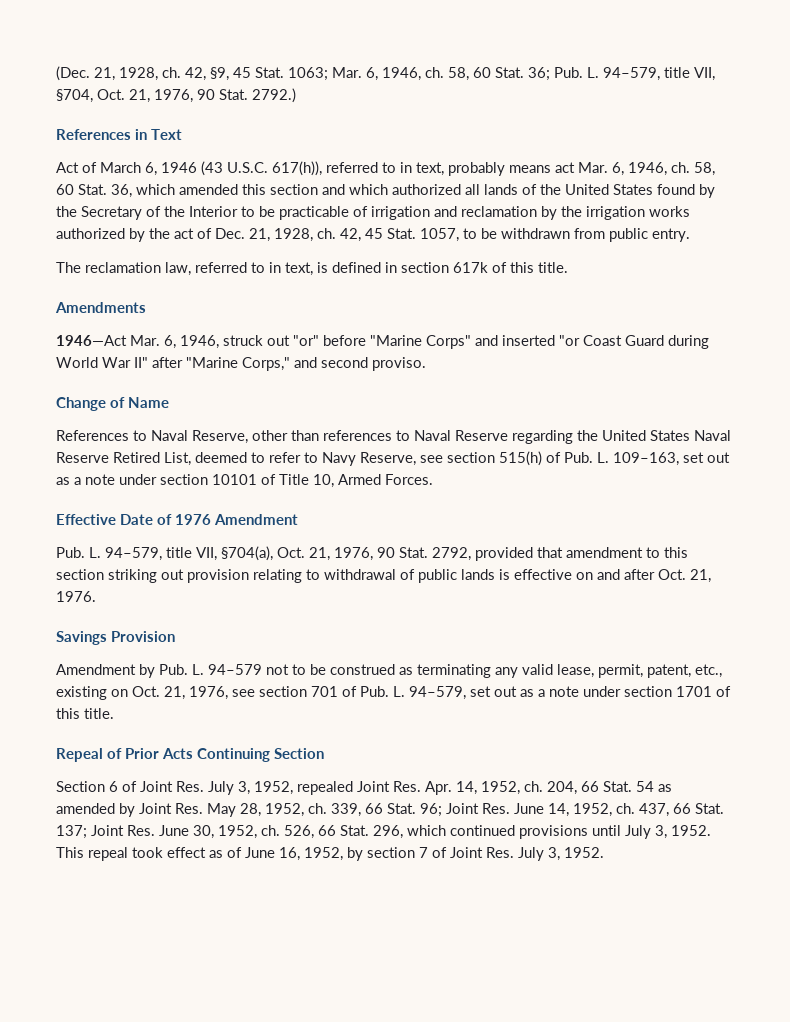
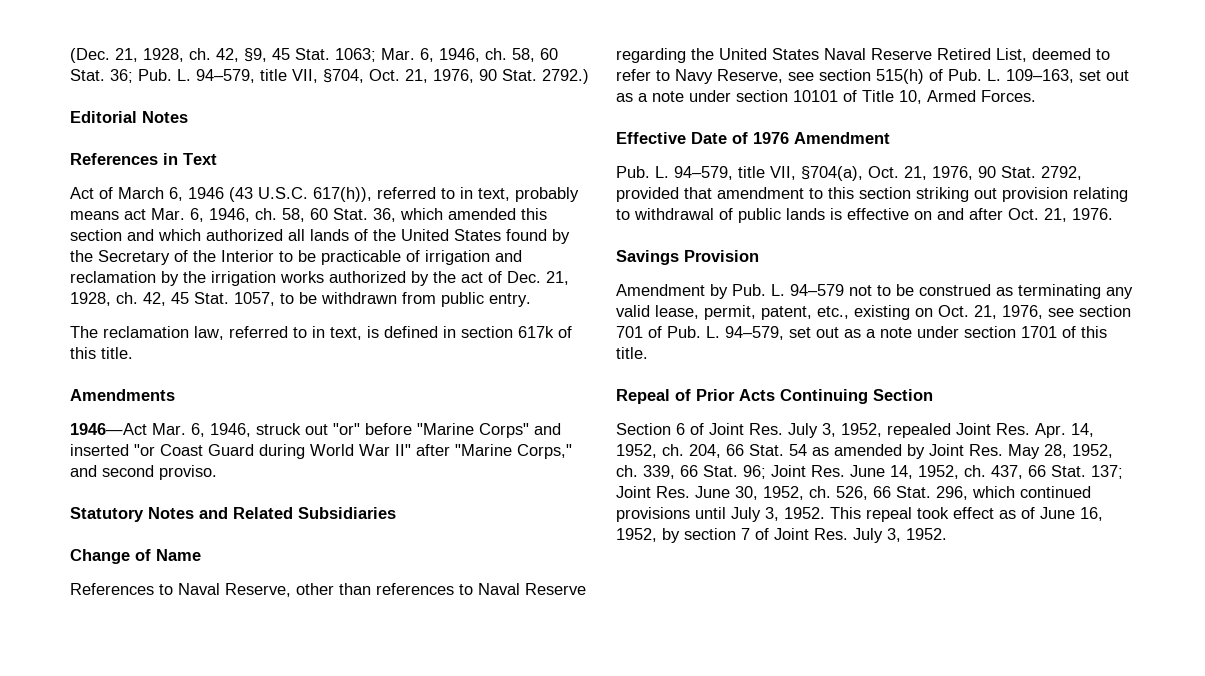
(296, 95) none -> [70,111,188,123] // Editorial Notes
(426, 364) none -> [70,507,396,522] // Statutory Notes and Related Subsidiaries

